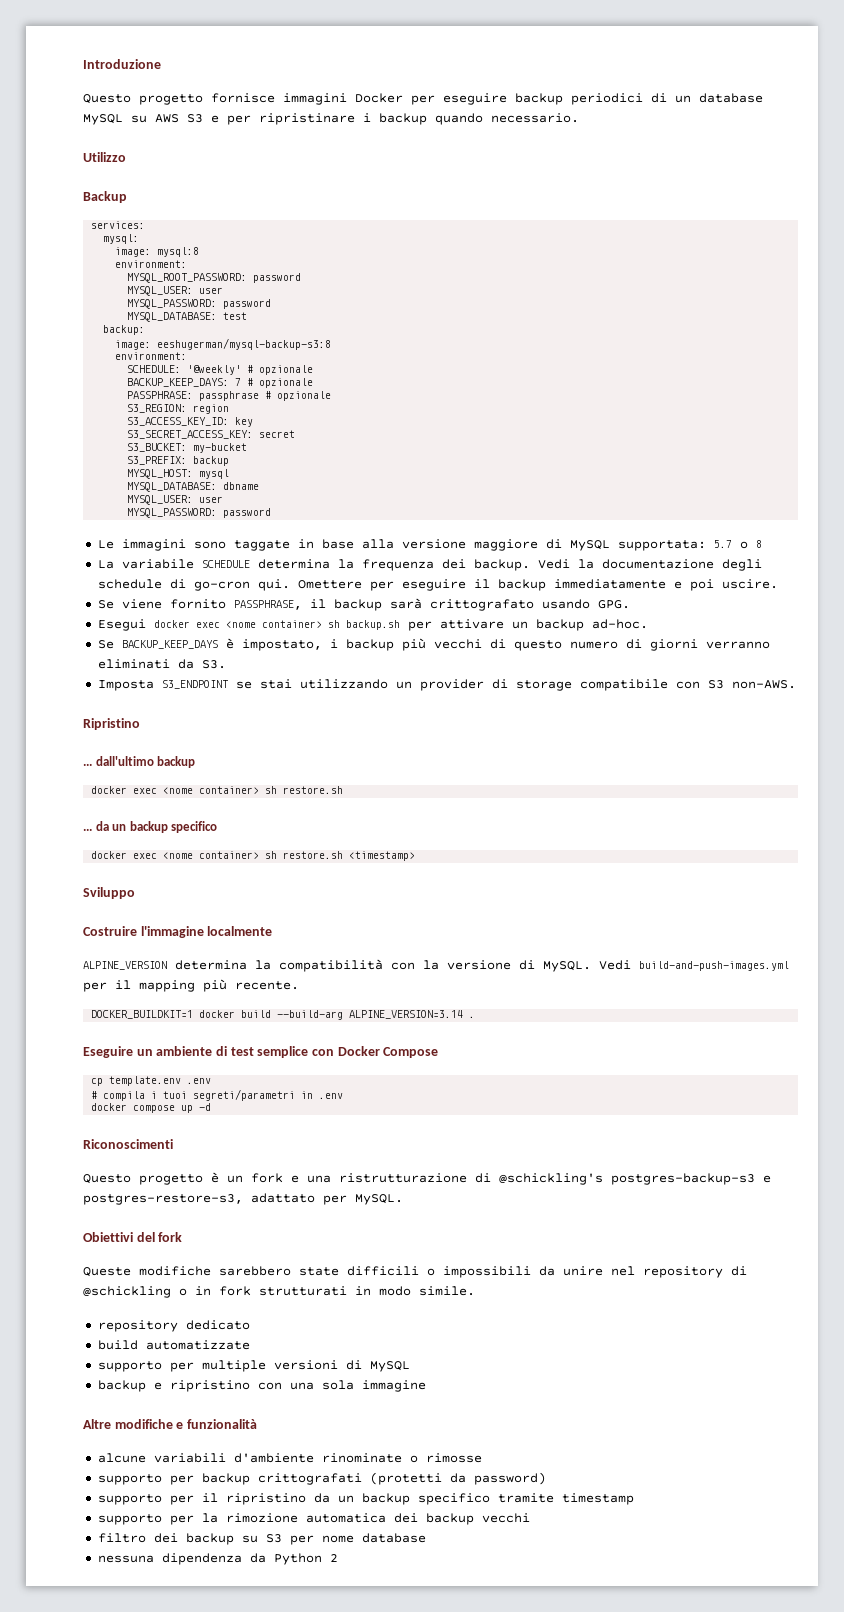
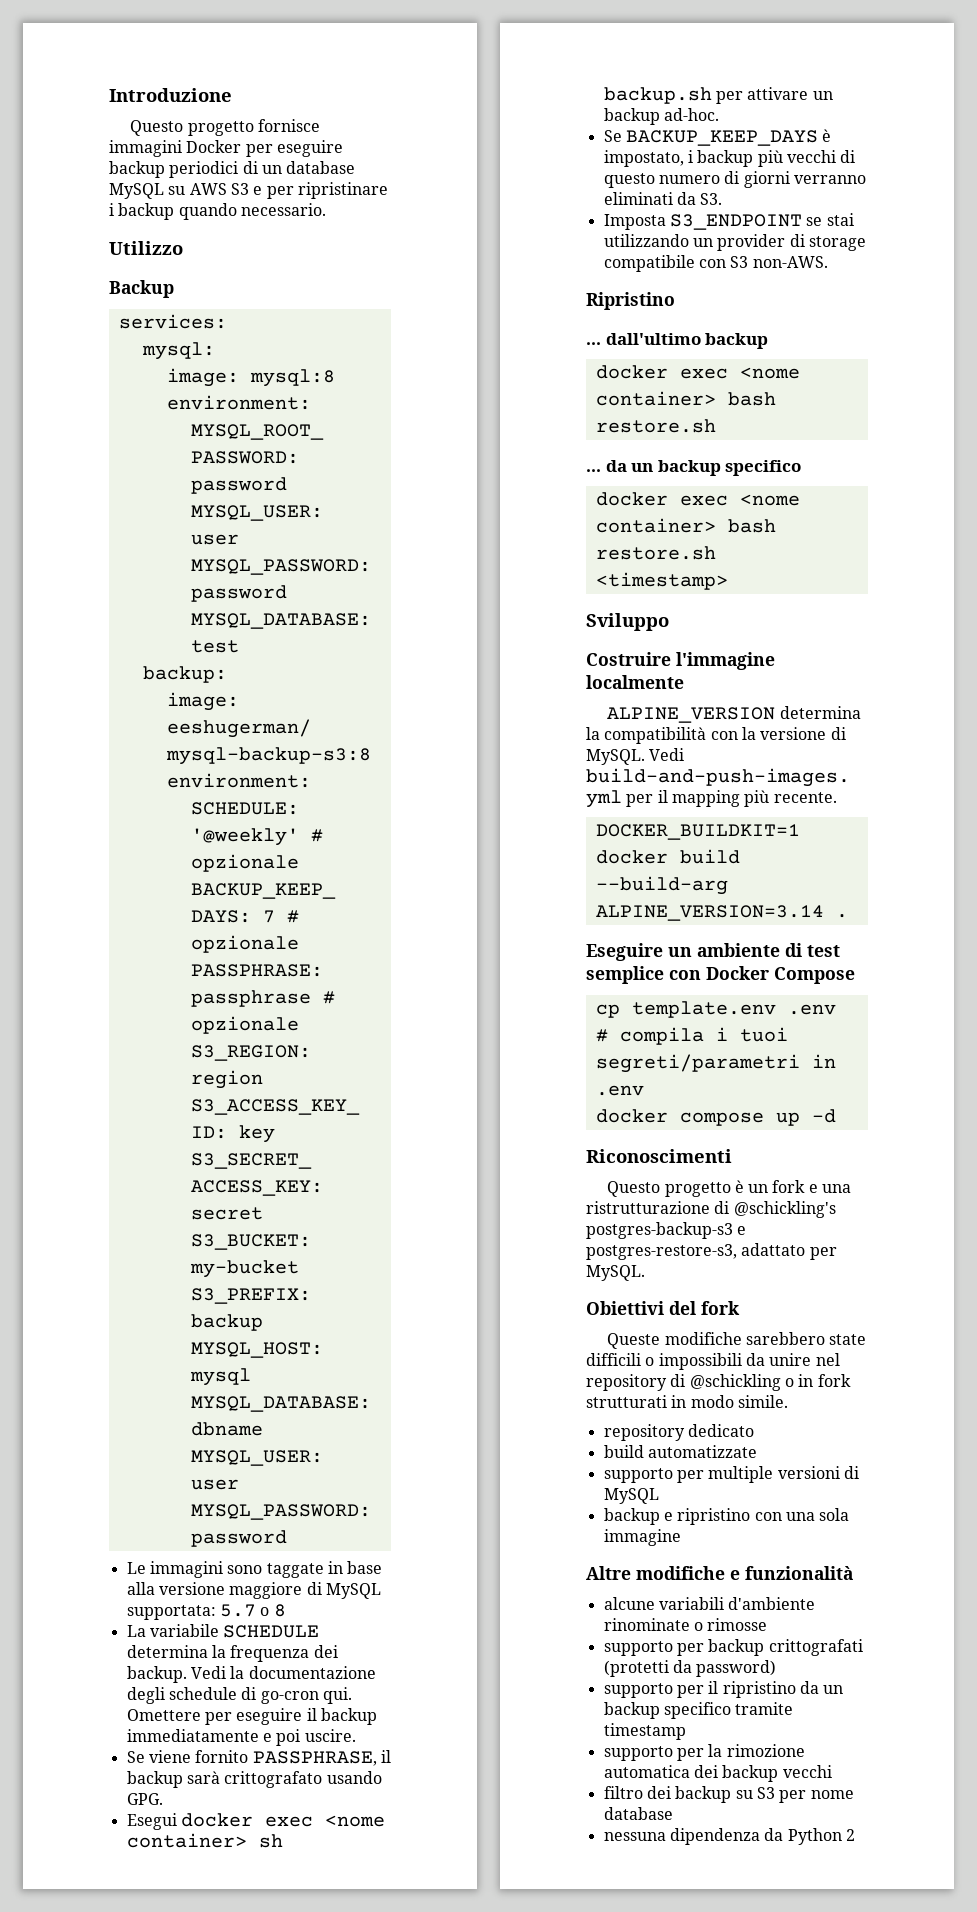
[265,786,278,794] sh -> [727,392,776,406] bash
[265,851,278,859] sh -> [727,519,776,533] bash

